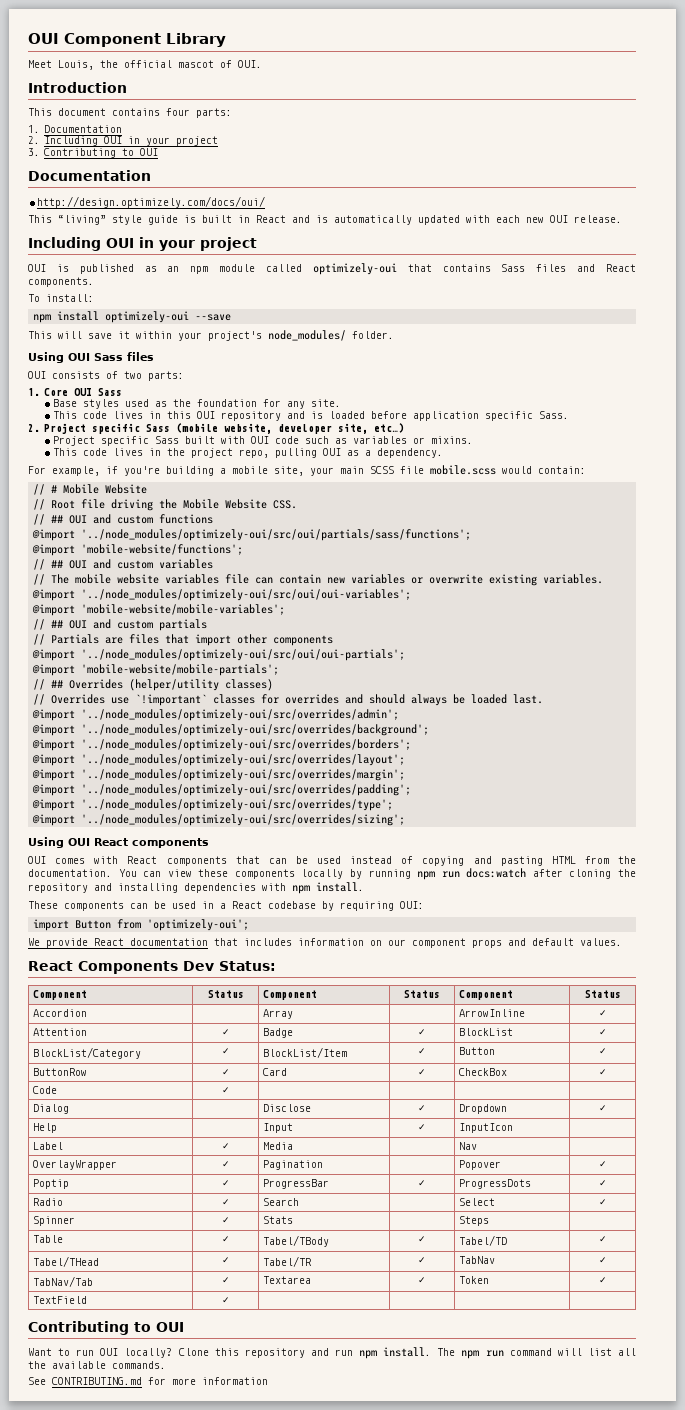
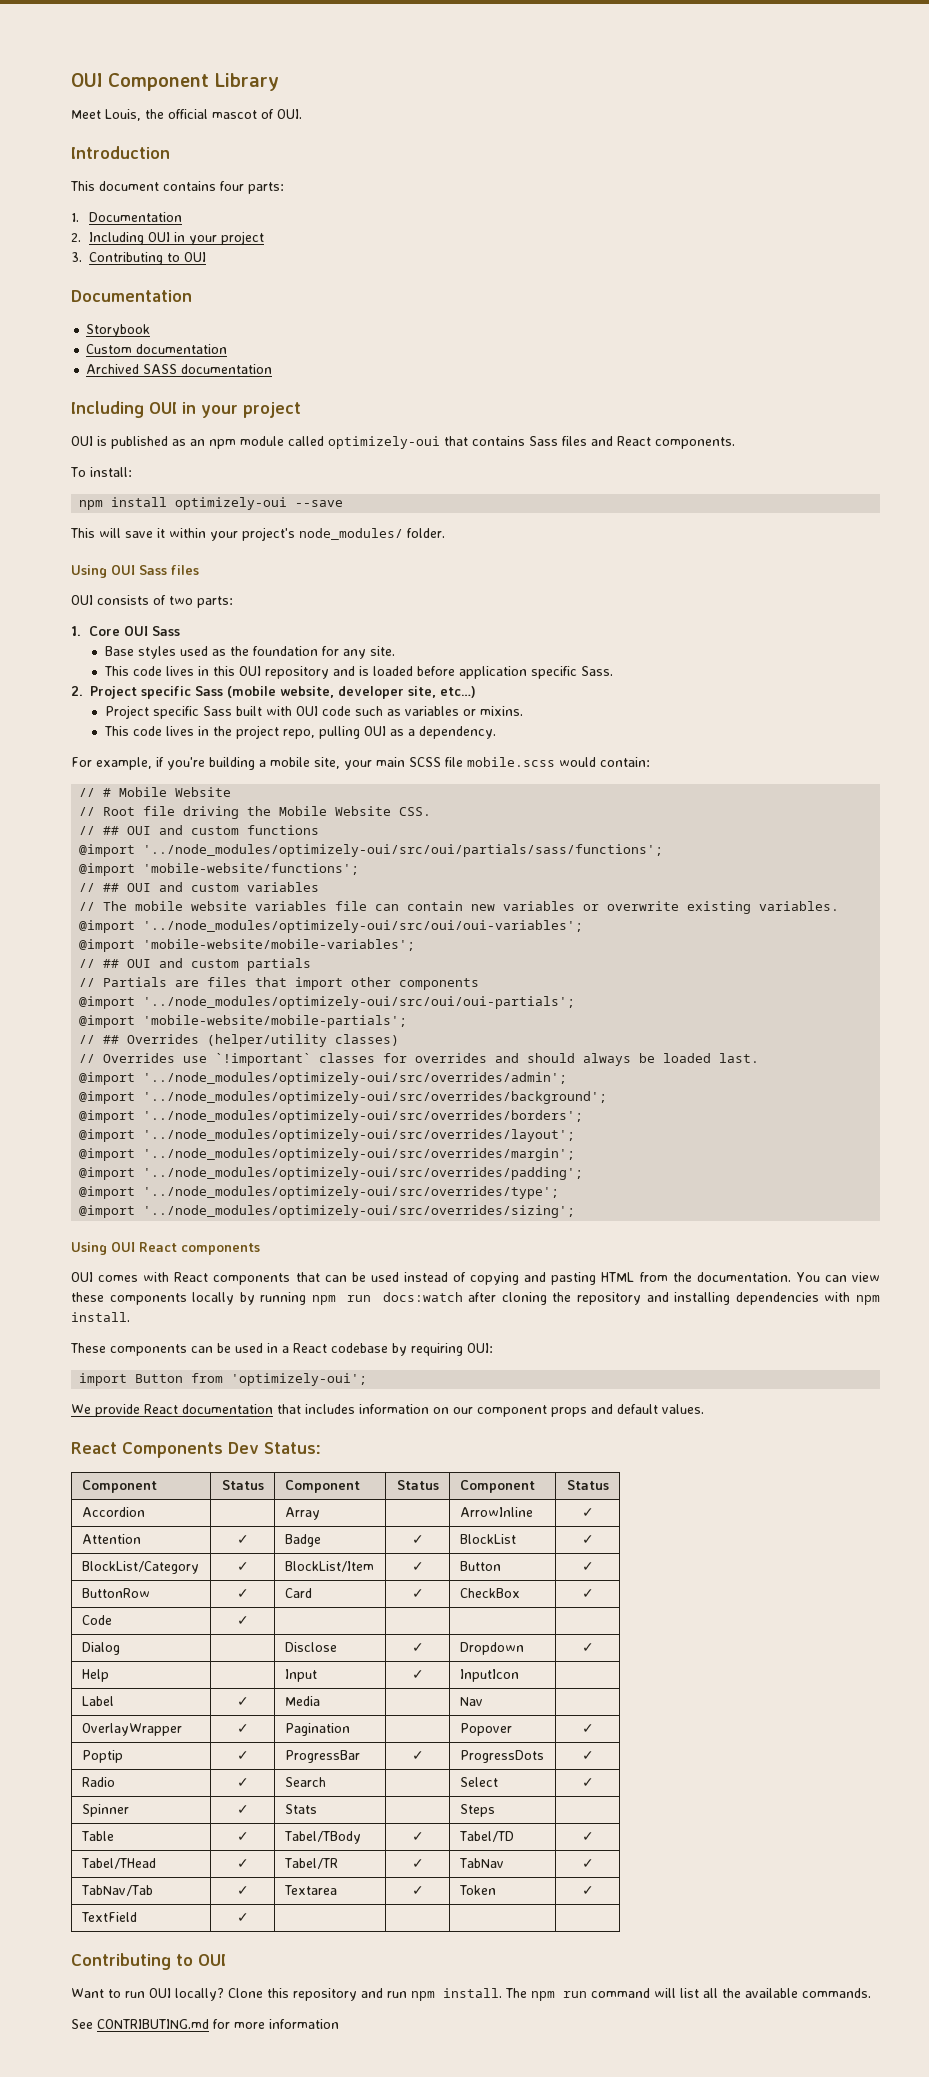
[37,196,266,208] [28,215,622,225] http://design.optimizely.com/docs/oui/ // This “living” style guide is built in React and is automatically updated with each new OUI release. -> [86,324,151,337] [86,344,228,354] [86,364,273,374] Storybook // Custom documentation // Archived SASS documentation

